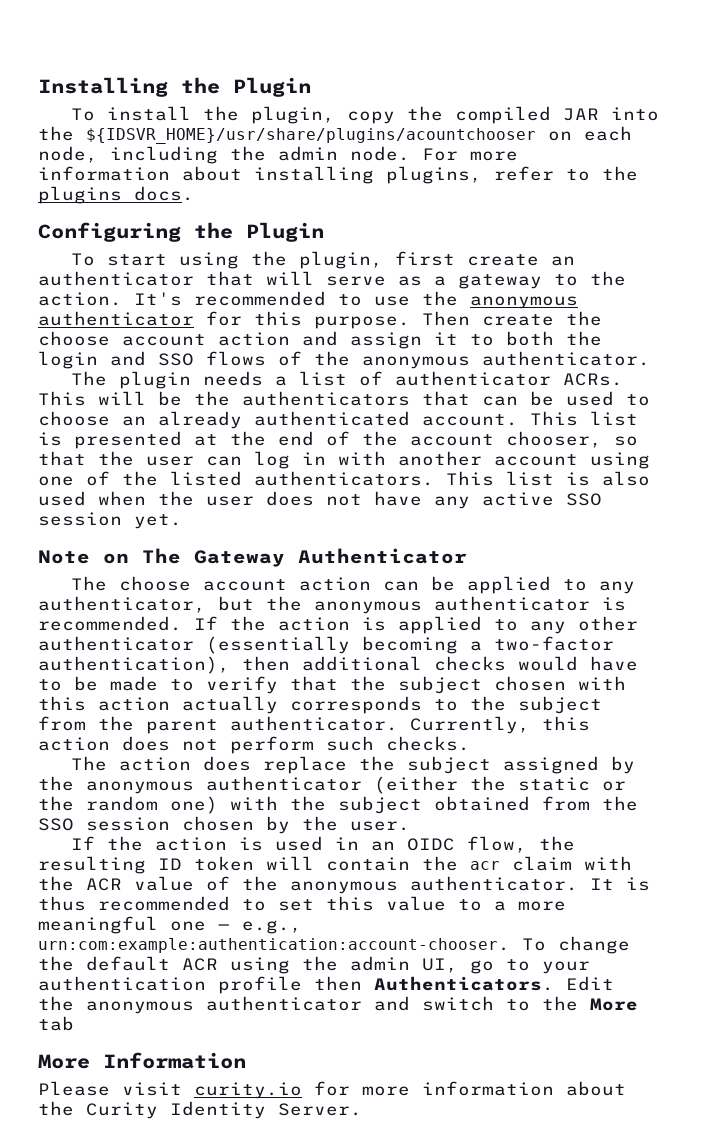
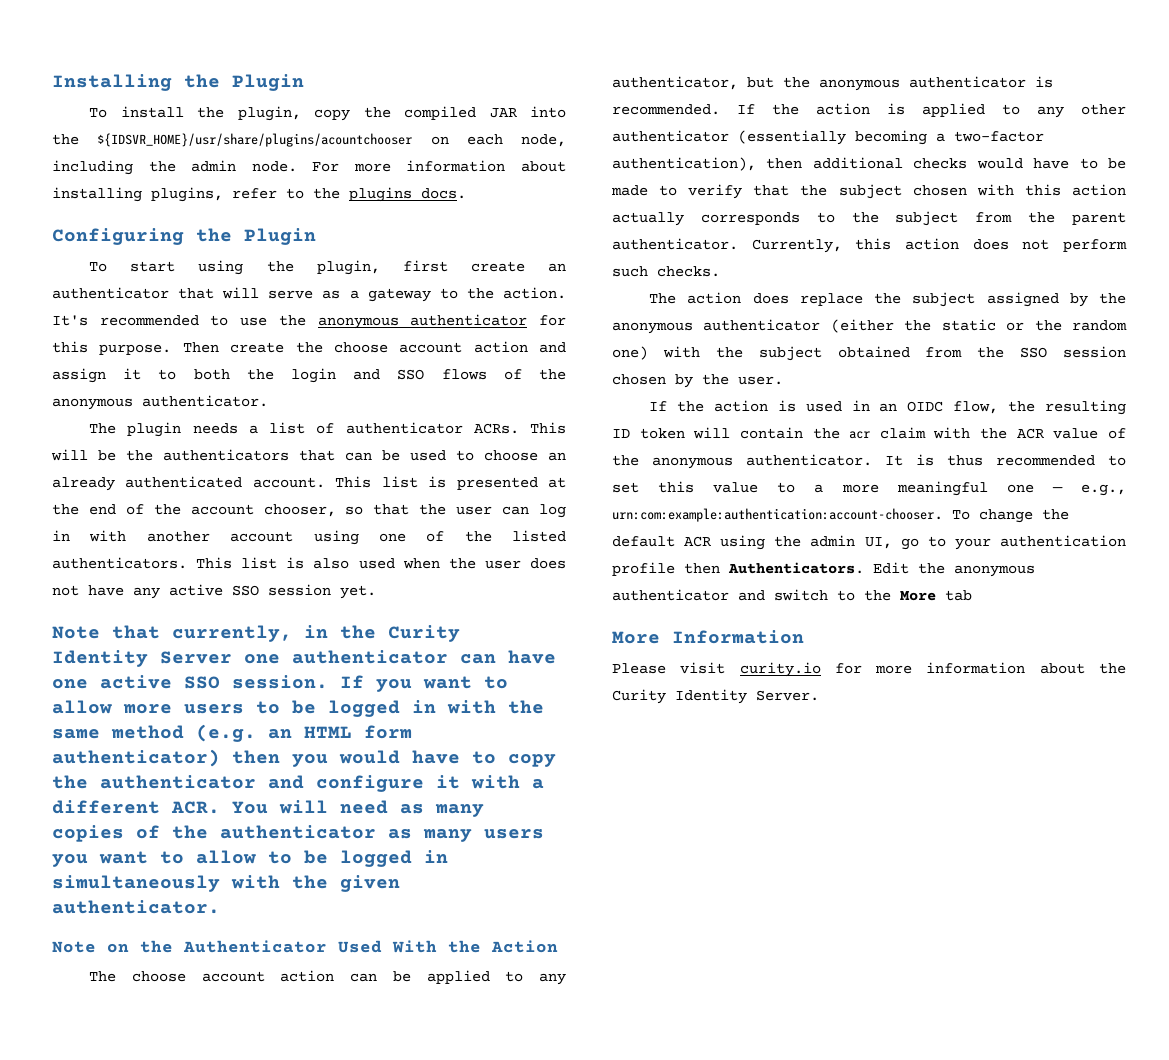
(182, 521) none -> [52,625,460,642] [52,650,556,667] [52,675,508,692] [52,700,544,717] [52,724,412,742] [52,749,556,767] [52,775,544,792] [52,800,484,817] [52,825,544,842] [52,850,448,867] [52,875,400,892] [52,900,220,914] // Note that currently, in the Curity Identity Server one authenticator can have one active SSO session. If you want to allow more users to be logged in with the same method (e.g. an HTML form authenticator) then you would have to copy the authenticator and configure it with a different ACR. You will need as many copies of the authenticator as many users you want to allow to be logged in simultaneously with the given authenticator.
[142,548,285,567] The Gateway -> [140,940,173,953] the
(467, 556) none -> [338,940,558,953] Used With the Action

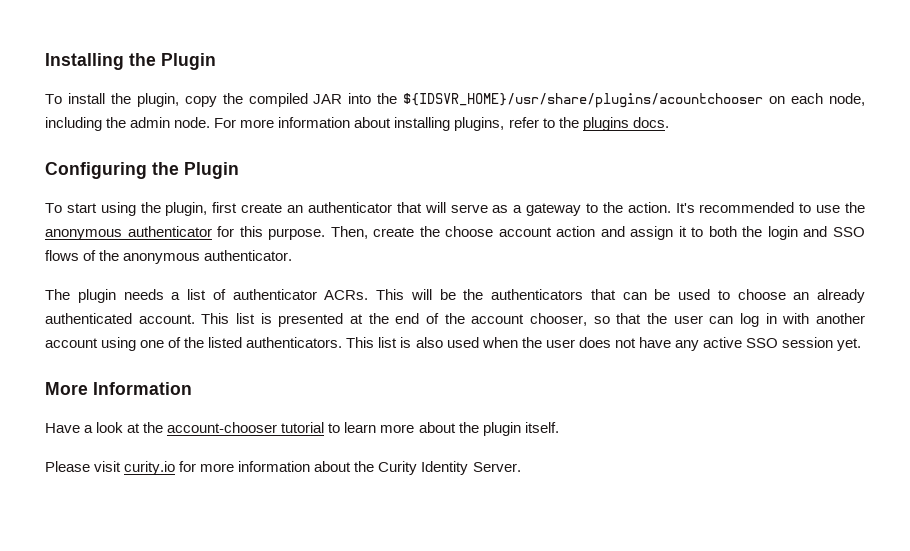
[182,342,219,353] Then -> [330,226,368,239] Then,
[52,625,460,642] [52,650,556,667] [52,675,508,692] [52,700,544,717] [52,724,412,742] [52,749,556,767] [52,775,544,792] [52,800,484,817] [52,825,544,842] [52,850,448,867] [52,875,400,892] [52,900,220,914] [52,940,558,953] [89,970,566,985] [612,76,1053,91] [612,103,1126,118] [612,130,1044,145] [612,157,1126,171] [611,184,1126,199] [612,211,1126,226] [612,238,1127,253] [612,266,720,277] [649,292,1126,307] [612,319,1127,334] [612,346,1126,361] [612,374,783,388] [649,400,1126,415] [612,427,1126,439] [612,454,1126,469] [612,481,1126,496] [612,508,1069,523] [612,535,1126,550] [612,562,1035,577] [612,589,972,601] [612,630,804,644] Note that currently, in the Curity Identity Server one authenticator can have one active SSO session. If you want to allow more users to be logged in with the same method (e.g. an HTML form authenticator) then you would have to copy the authenticator and configure it with a different ACR. You will need as many copies of the authenticator as many users you want to allow to be logged in simultaneously with the given authenticator. // Note on the Authenticator Used With the Action // The choose account action can be applied to any authenticator, but the anonymous authenticator is recommended. If the action is applied to any other authenticator (essentially becoming a two-factor authentication), then additional checks would have to be made to verify that the subject chosen with this action actually corresponds to the subject from the parent authenticator. Currently, this action does not perform such checks. // The action does replace the subject assigned by the anonymous authenticator (either the static or the random one) with the subject obtained from the SSO session chosen by the user. // If the action is used in an OIDC flow, the resulting ID token will contain the acr claim with the ACR value of the anonymous authenticator. It is thus recommended to set this value to a more meaningful one — e.g., urn:com:example:authentication:account-chooser. To change the default ACR using the admin UI, go to your authentication profile then Authenticators. Edit the anonymous authenticator and switch to the More tab // More Information -> [45,382,192,395] [45,422,559,436] More Information // Have a look at the account-chooser tutorial to learn more about the plugin itself.

